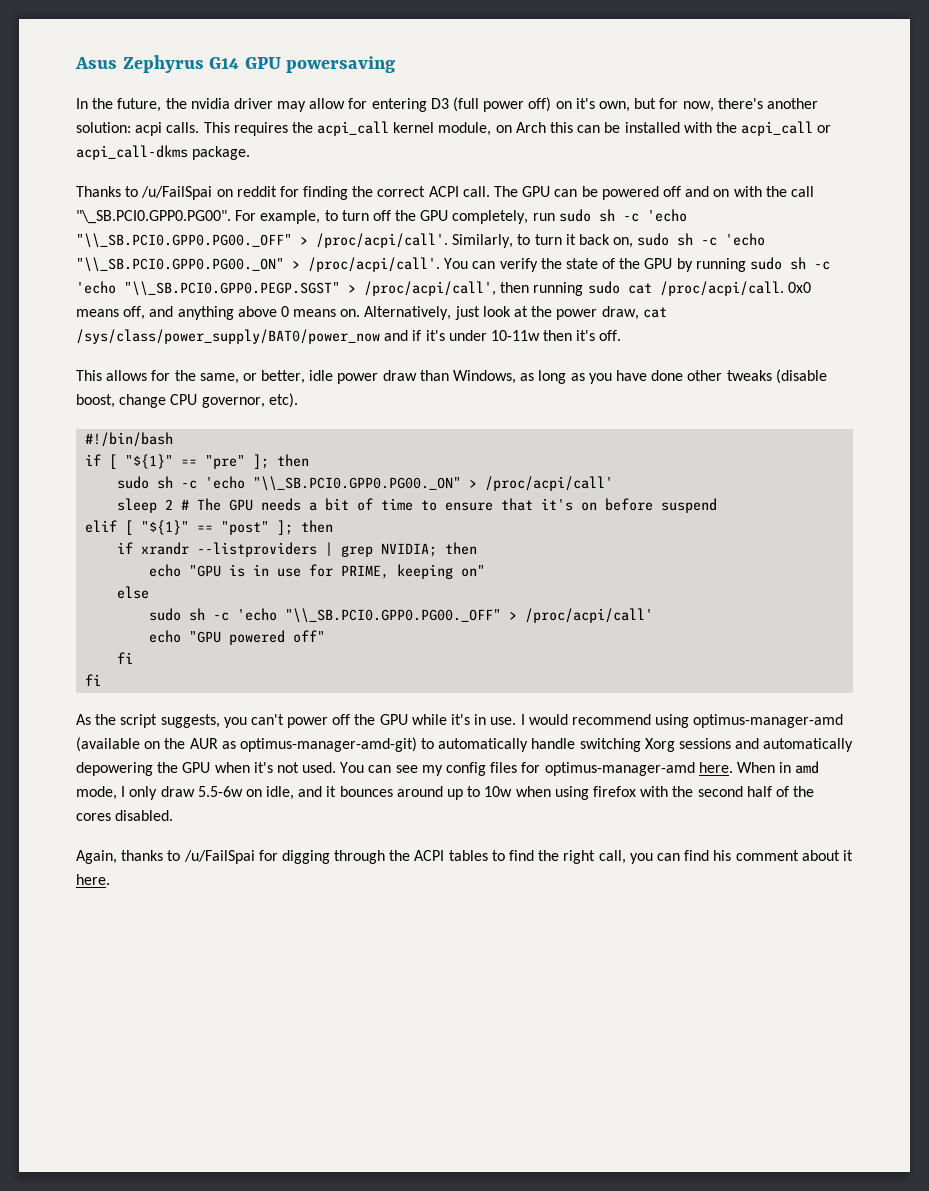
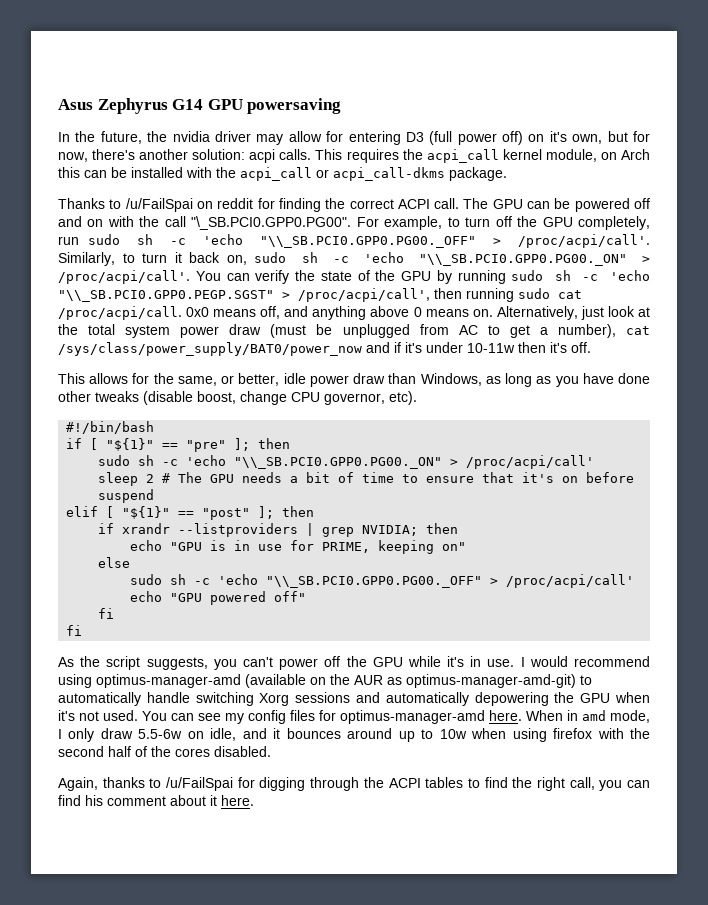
[556,306,639,320] power draw, -> [88,324,616,338] total system power draw (must be unplugged from AC to get a number),

